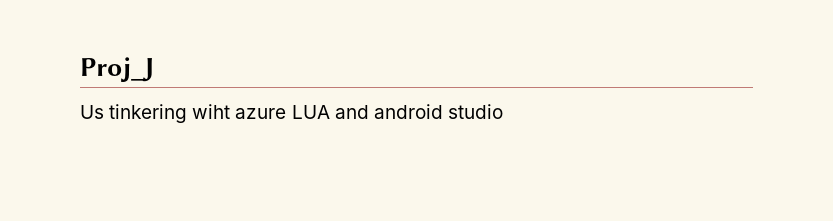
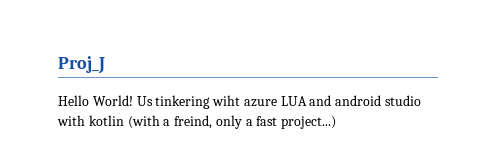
(154, 69) none -> [58,95,133,106] Hello World!
(503, 111) none -> [57,115,337,129] with kotlin (with a freind, only a fast project...)

